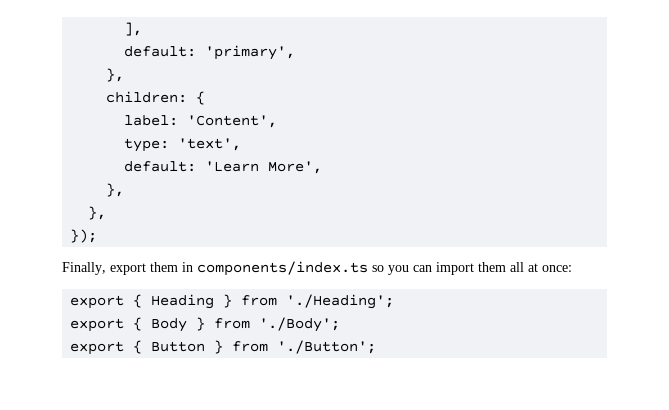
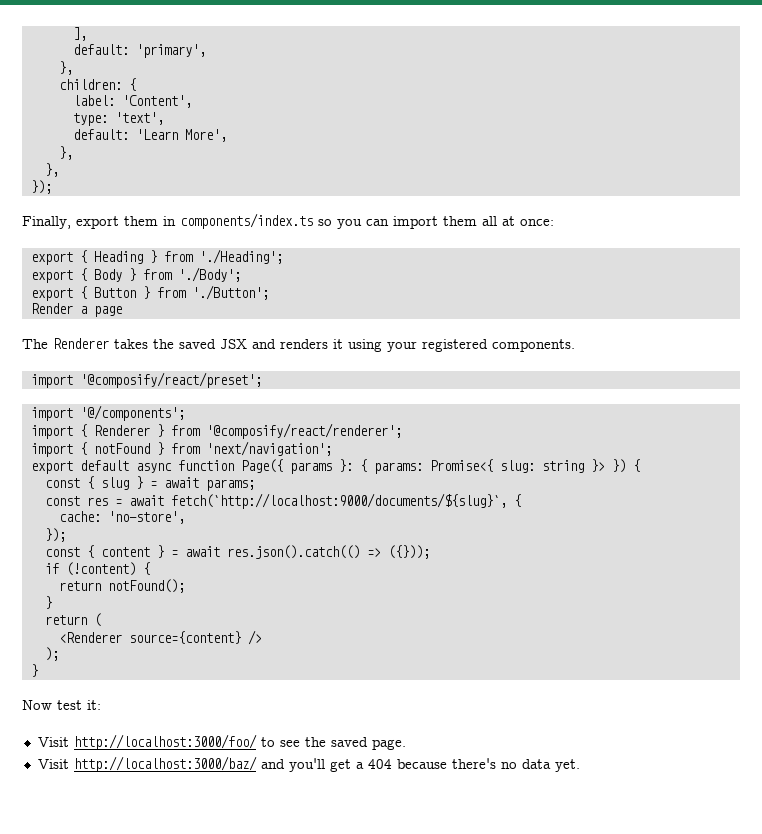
(377, 347) none -> [30,303,122,317] [22,338,575,352] [30,372,262,388] [30,405,185,421] [30,423,402,439] [30,441,332,457] [30,459,640,474] [44,476,255,491] [44,493,521,509] [58,511,185,524] [44,528,66,542] [44,545,430,559] [44,562,150,576] [58,579,185,593] [44,596,52,609] [44,613,101,627] [58,630,262,645] [44,647,59,661] [30,664,38,677] [22,700,101,710] [37,734,406,750] [37,756,580,772] // Render a page // The Renderer takes the saved JSX and renders it using your registered components. // import '@composify/react/preset'; // import '@/components'; // import { Renderer } from '@composify/react/renderer'; // import { notFound } from 'next/navigation'; // export default async function Page({ params }: { params: Promise<{ slug: string }> }) { // const { slug } = await params; // const res = await fetch(`http://localhost:9000/documents/${slug}`, { // cache: 'no-store', // }); // const { content } = await res.json().catch(() => ({})); // if (!content) { // return notFound(); // } // return ( // <Renderer source={content} /> // ); // } // Now test it: // Visit http://localhost:3000/foo/ to see the saved page. // Visit http://localhost:3000/baz/ and you'll get a 404 because there's no data yet.

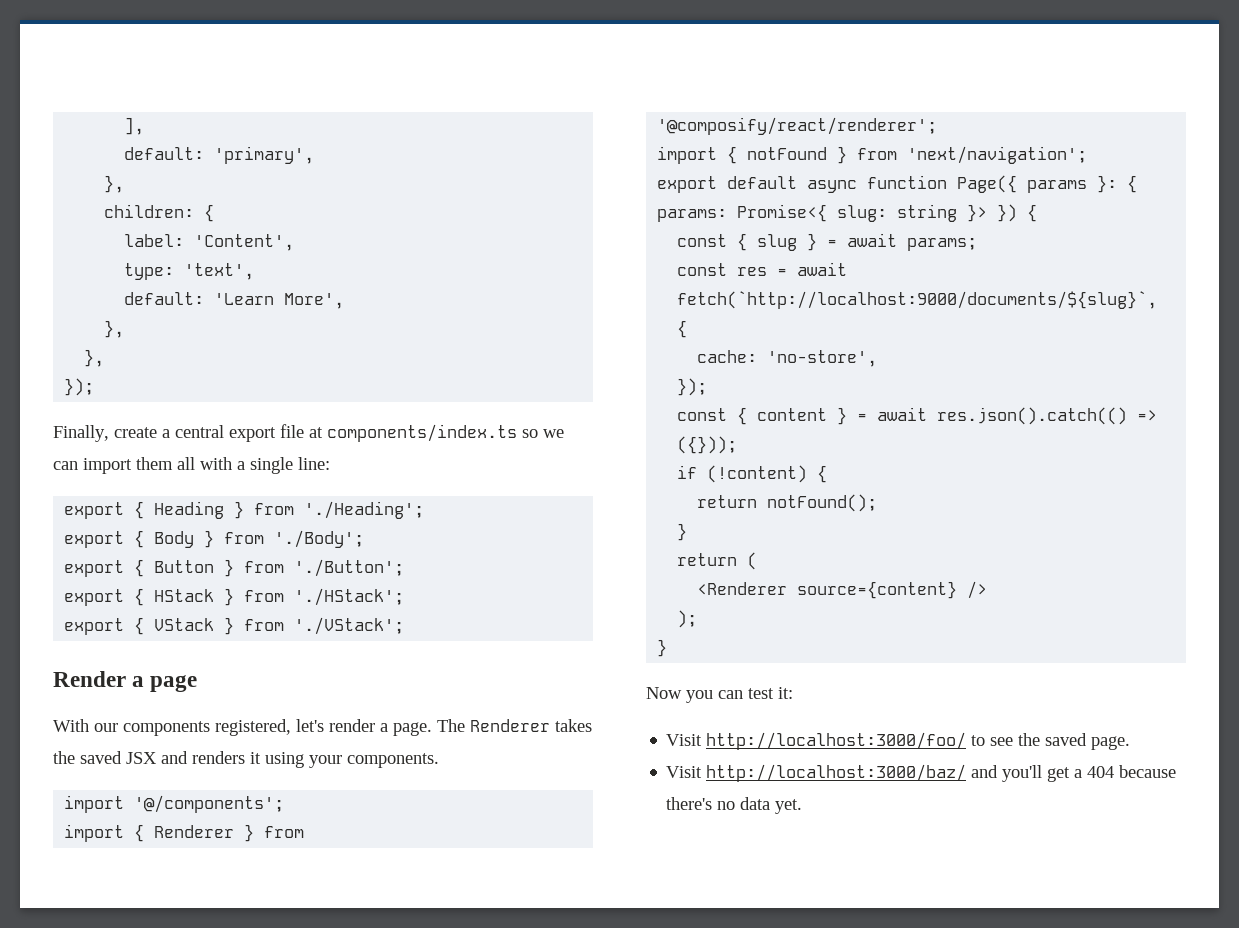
[76,216,176,229] export them in -> [114,424,323,442] create a central export file at
[337,219,362,229] you -> [543,429,564,438] we
[502,216,554,226] at once: -> [200,457,330,474] with a single line:
[30,303,122,317] Render a page // -> [64,588,405,606] [64,617,405,635] [53,671,198,692] [53,719,432,736] export { HStack } from './HStack'; // export { VStack } from './VStack'; // Render a page // With our components registered, let's render a page.
[422,339,488,352] registered -> (342, 761) none
[30,372,262,388] // import '@composify/react/preset'; -> (439, 760) none
(52, 705) none -> [686,690,743,703] you can

